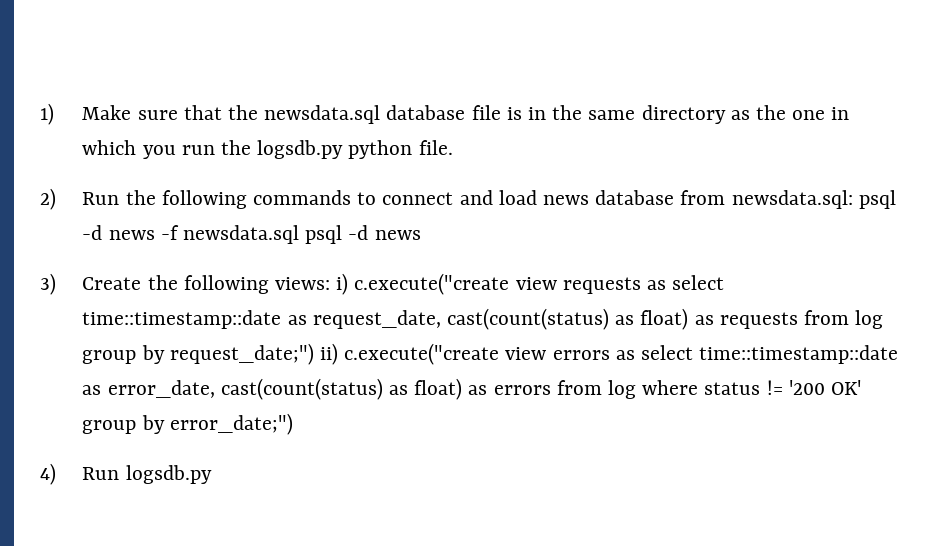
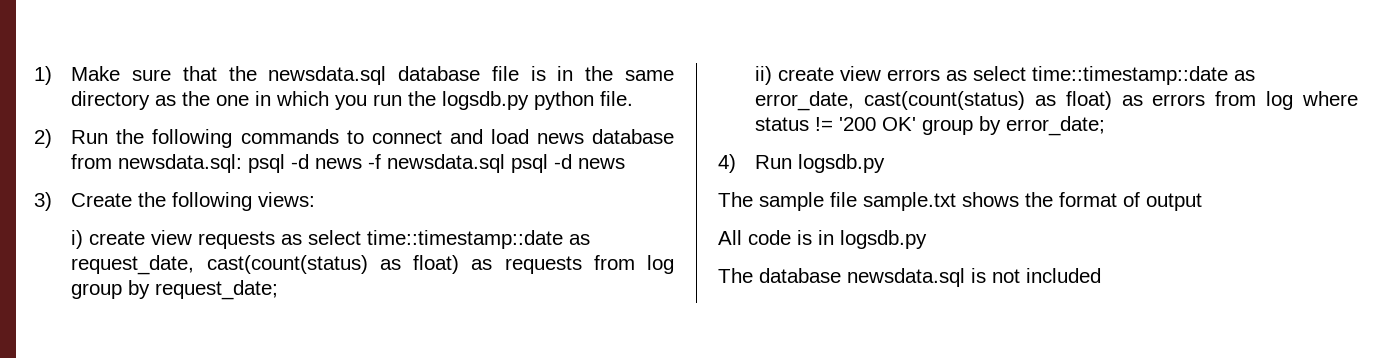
[336,273,510,295] i) c.execute("create -> [71,230,146,249] // i) create
[169,343,500,365] request_date;") ii) c.execute("create -> [155,280,279,300] [755,66,835,85] request_date; // ii) create
[169,413,293,435] error_date;") -> [1006,116,1106,136] error_date;
(212, 474) none -> [718,192,1202,211] [718,230,927,249] [718,268,1101,287] // The sample file sample.txt shows the format of output // All code is in logsdb.py // The database newsdata.sql is not included

